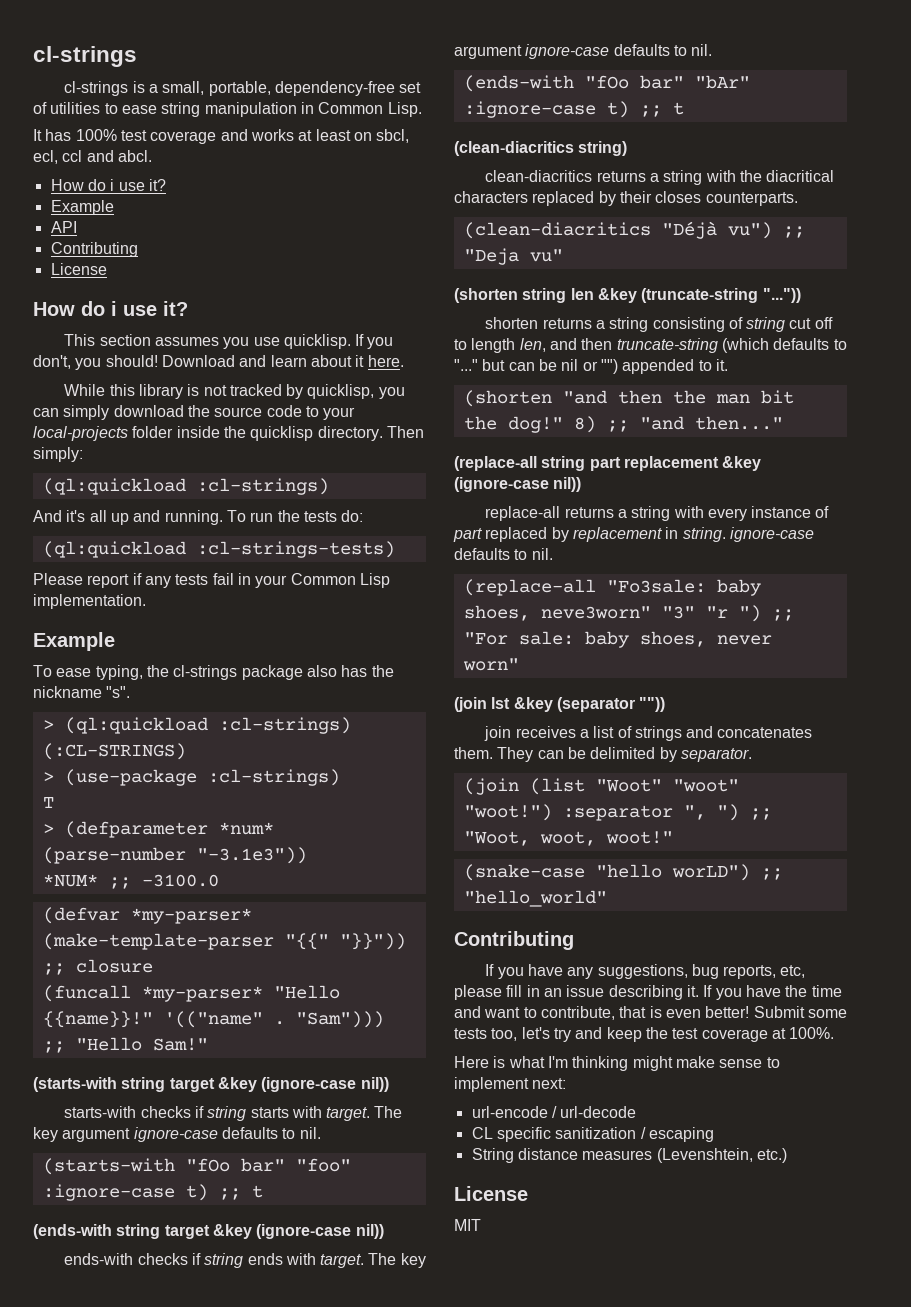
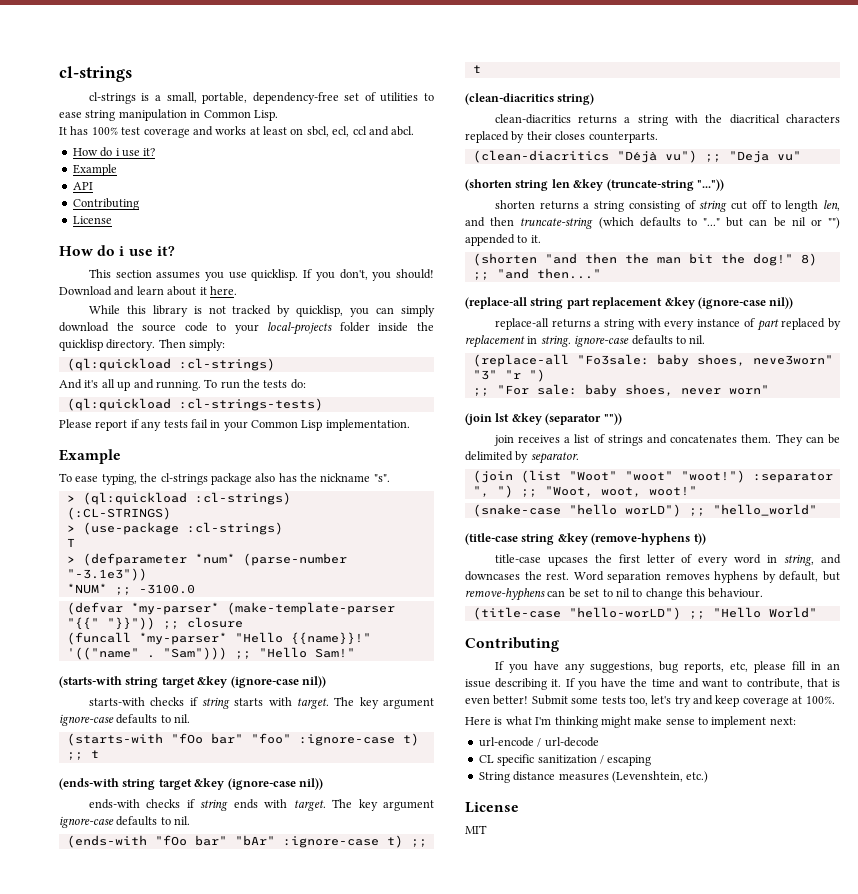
(761, 613) none -> (545, 375) //
(607, 898) none -> [465,533,706,545] [494,554,841,566] [465,571,840,583] [465,588,764,601] [472,607,817,620] // (title-case string &key (remove-hyphens t)) // title-case upcases the first letter of every word in string, and downcases the rest. Word separation removes hyphens by default, but remove-hyphens can be set to nil to change this behaviour. // (title-case "hello-worLD") ;; "Hello World"
[645,1027,699,1039] the test -> (740, 701) none

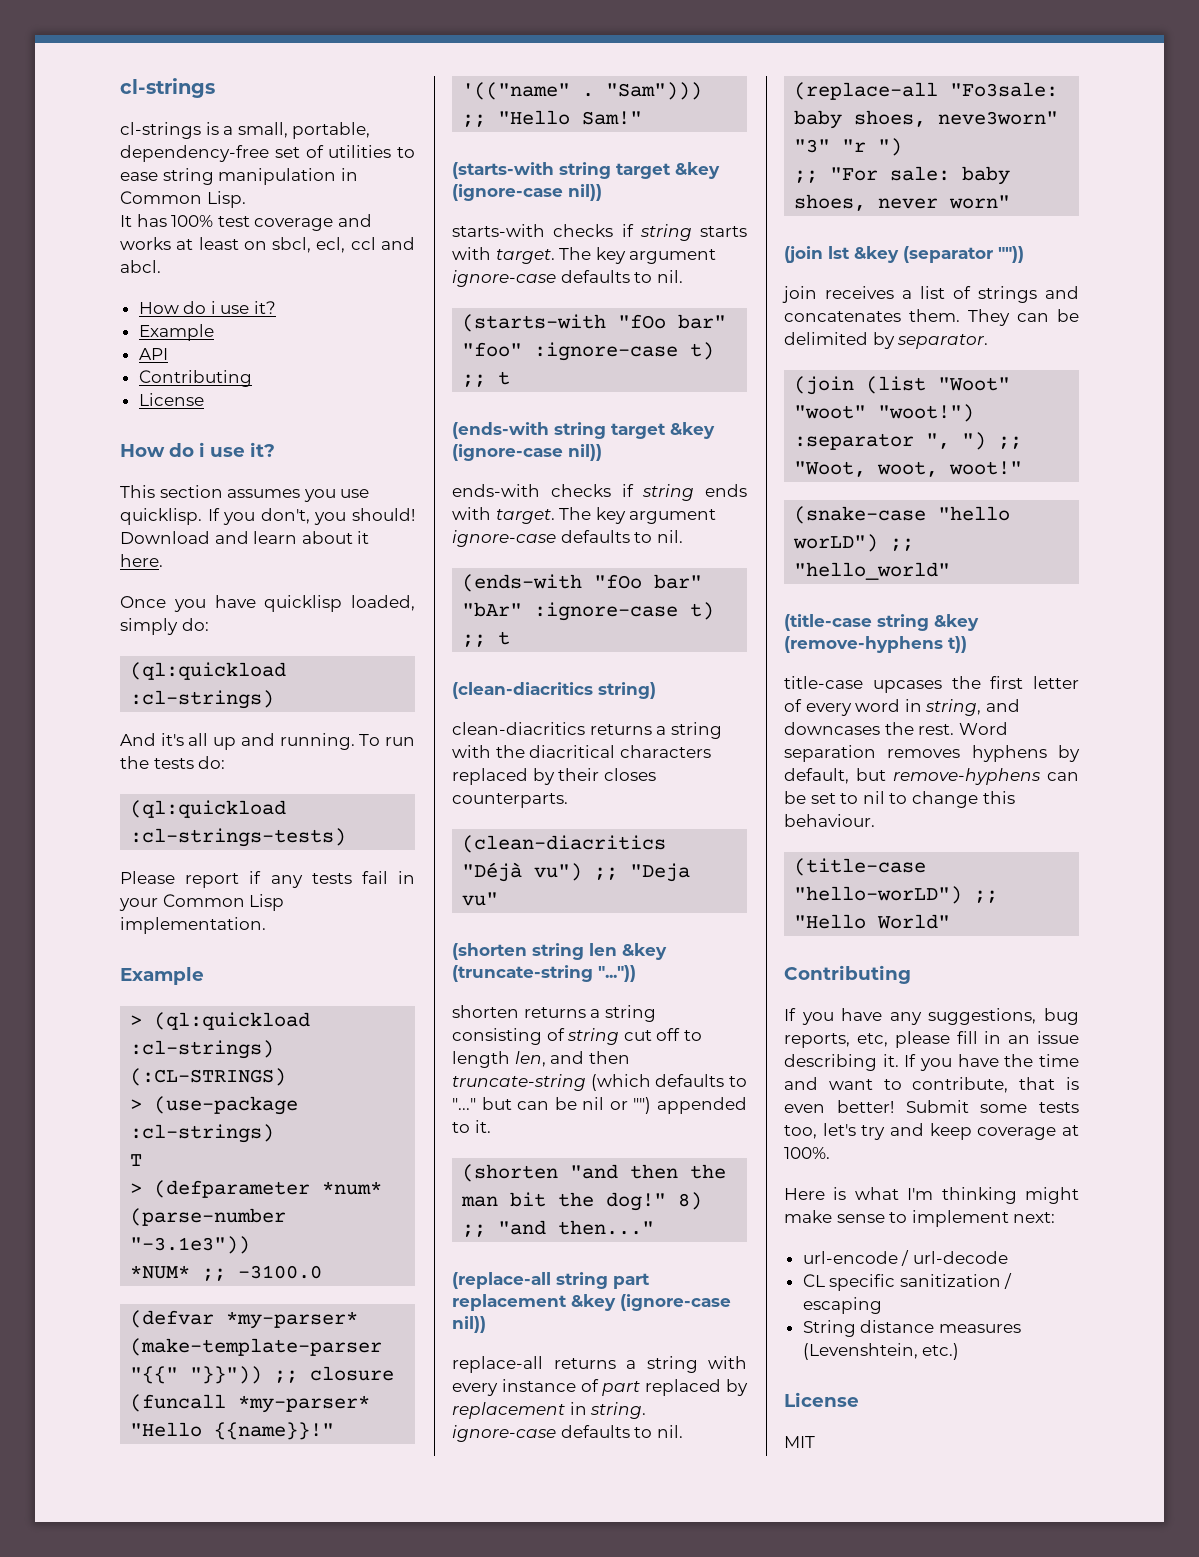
[88,305,435,317] [59,322,434,335] [59,339,226,351] While this library is not tracked by quicklisp, you can simply download the source code to your local-projects folder inside the quicklisp directory. Then simply: -> [120,595,415,612] [120,618,209,635] Once you have quicklisp loaded, simply do:
[59,473,390,485] // To ease typing, the cl-strings package also has the nickname "s". -> (204, 976) none

